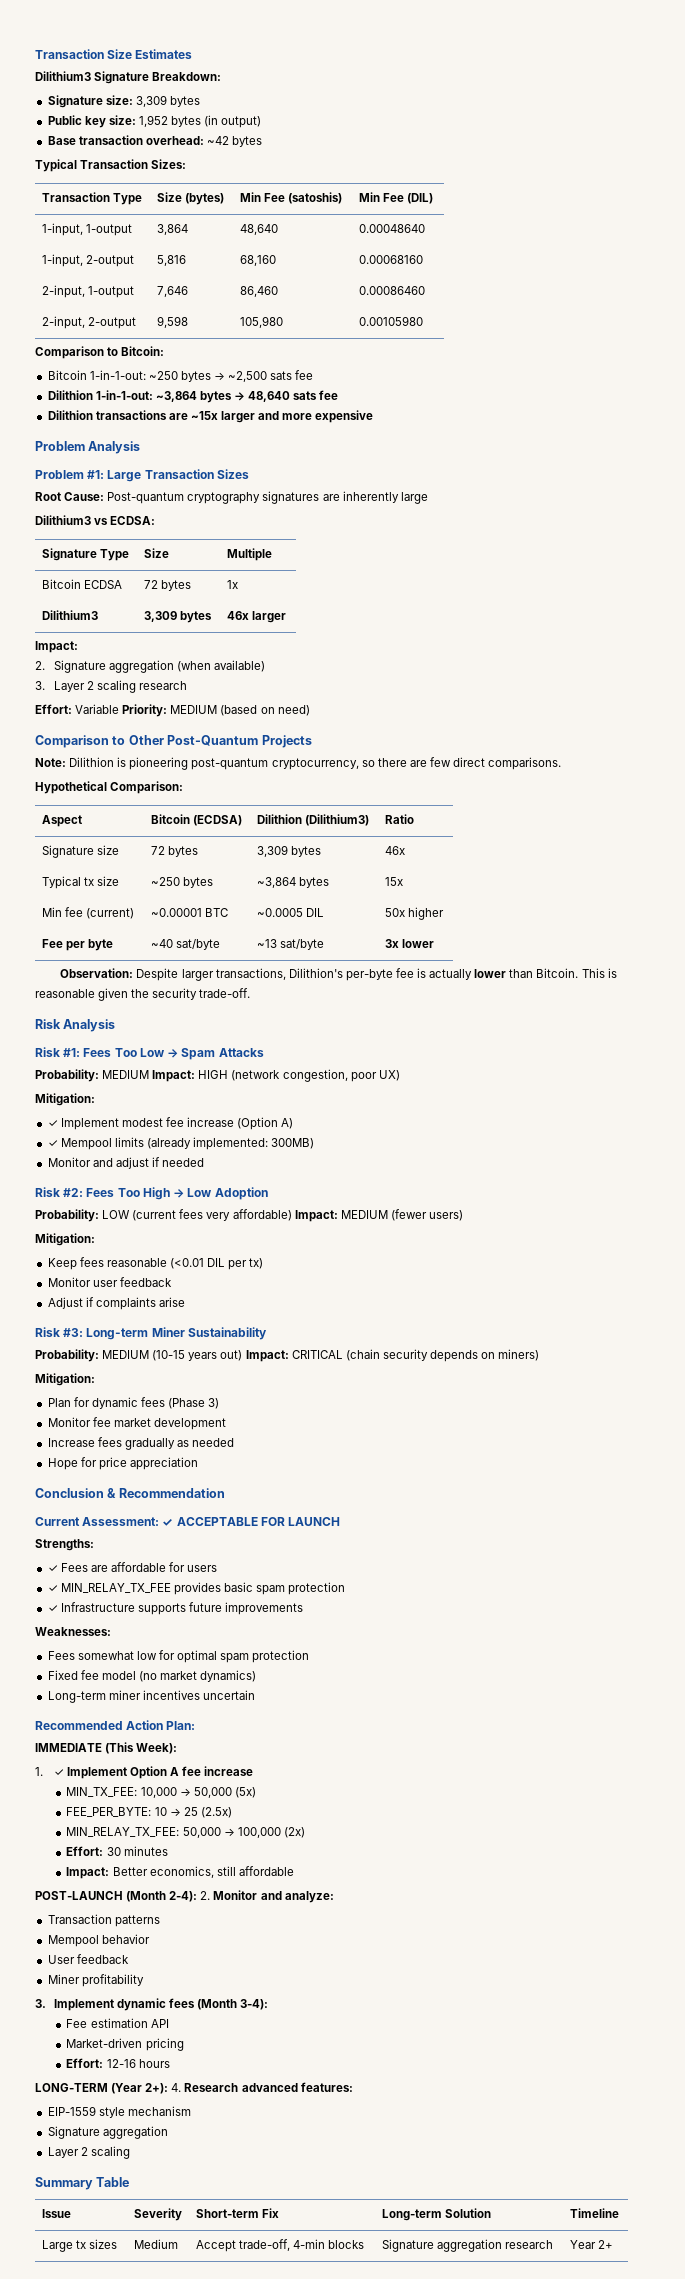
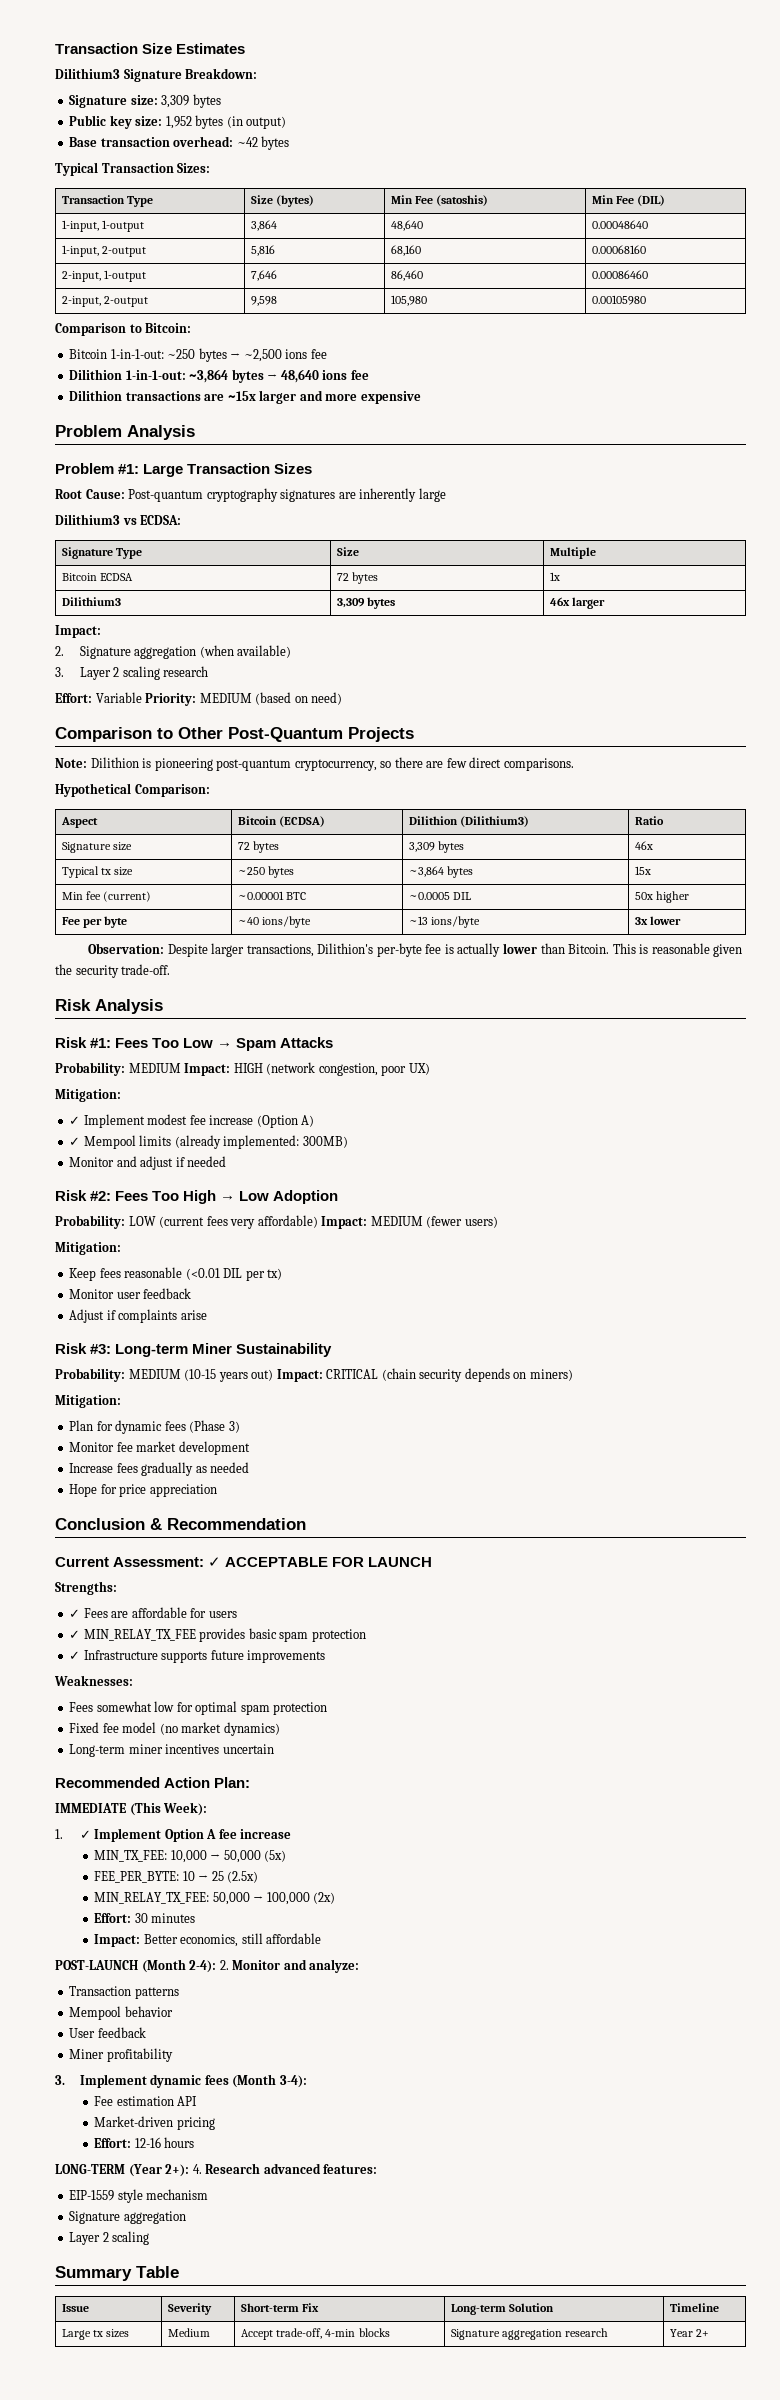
[270,371,293,380] sats -> [285,349,308,359] ions
[293,391,318,400] sats -> [322,370,348,380] ions
[176,939,221,950] sat/byte -> [262,916,312,928] ions/byte
[280,939,325,950] sat/byte -> [431,916,481,928] ions/byte

